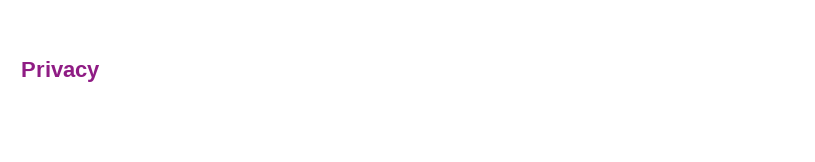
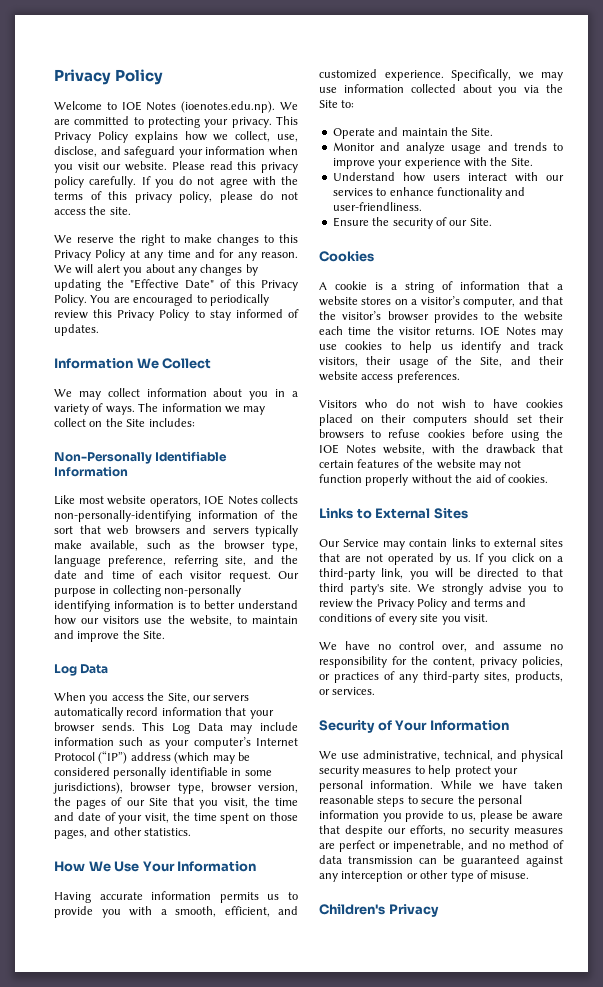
[21,61,100,82] Privacy -> [54,69,164,85] [54,101,298,113] [54,116,298,128] [54,131,298,143] [54,146,298,158] [54,161,298,173] [54,176,298,188] [54,191,298,203] [54,206,131,215] [54,234,298,246] [54,249,298,261] [54,264,258,276] [54,279,298,291] [54,294,269,306] [54,309,299,321] [54,324,99,336] [54,358,212,369] [54,388,298,400] [54,403,266,415] [54,418,195,427] [54,451,228,464] [54,466,128,477] [54,495,298,507] [54,510,298,522] [54,525,298,537] [54,540,298,552] [54,555,298,567] [54,570,299,582] [54,585,242,597] [54,600,298,612] [54,615,298,626] [54,630,166,642] [54,664,109,676] [54,692,250,704] [54,707,274,719] [54,722,298,734] [54,737,298,749] [54,751,250,764] [54,767,272,779] [53,782,298,794] [54,797,299,809] [54,812,298,824] [54,827,192,839] [54,861,257,872] [54,891,298,903] [54,906,298,918] [319,69,563,81] [319,84,563,96] [319,100,355,108] [332,127,494,139] [332,142,563,154] [332,157,533,169] [332,172,564,182] [332,187,526,199] [332,202,422,211] [332,217,492,229] [319,251,374,262] [319,281,563,293] [319,296,563,308] [319,311,563,323] [319,326,563,338] [319,341,564,353] [319,356,564,368] [319,371,460,383] [319,399,563,409] [319,414,564,426] [319,429,563,441] [319,444,563,455] [319,459,522,471] [319,474,549,486] [319,508,468,519] [319,538,563,550] [319,553,563,565] [319,568,563,580] [319,583,563,595] [319,598,527,610] [319,613,488,625] [319,641,563,652] [319,656,563,668] [319,671,563,683] [319,687,376,695] [319,720,509,733] [319,750,563,762] [319,765,518,777] [319,780,563,792] [319,795,522,807] [319,810,563,822] [319,825,563,837] [319,840,564,852] [319,855,563,867] [319,870,530,882] [319,904,439,917] Privacy Policy // Welcome to IOE Notes (ioenotes.edu.np). We are committed to protecting your privacy. This Privacy Policy explains how we collect, use, disclose, and safeguard your information when you visit our website. Please read this privacy policy carefully. If you do not agree with the terms of this privacy policy, please do not access the site. // We reserve the right to make changes to this Privacy Policy at any time and for any reason. We will alert you about any changes by updating the "Effective Date" of this Privacy Policy. You are encouraged to periodically review this Privacy Policy to stay informed of updates. // Information We Collect // We may collect information about you in a variety of ways. The information we may collect on the Site includes: // Non-Personally Identifiable Information // Like most website operators, IOE Notes collects non-personally-identifying information of the sort that web browsers and servers typically make available, such as the browser type, language preference, referring site, and the date and time of each visitor request. Our purpose in collecting non-personally identifying information is to better understand how our visitors use the website, to maintain and improve the Site. // Log Data // When you access the Site, our servers automatically record information that your browser sends. This Log Data may include information such as your computer’s Internet Protocol (“IP”) address (which may be considered personally identifiable in some jurisdictions), browser type, browser version, the pages of our Site that you visit, the time and date of your visit, the time spent on those pages, and other statistics. // How We Use Your Information // Having accurate information permits us to provide you with a smooth, efficient, and customized experience. Specifically, we may use information collected about you via the Site to: // Operate and maintain the Site. // Monitor and analyze usage and trends to improve your experience with the Site. // Understand how users interact with our services to enhance functionality and user-friendliness. // Ensure the security of our Site. // Cookies // A cookie is a string of information that a website stores on a visitor’s computer, and that the visitor’s browser provides to the website each time the visitor returns. IOE Notes may use cookies to help us identify and track visitors, their usage of the Site, and their website access preferences. // Visitors who do not wish to have cookies placed on their computers should set their browsers to refuse cookies before using the IOE Notes website, with the drawback that certain features of the website may not function properly without the aid of cookies. // Links to External Sites // Our Service may contain links to external sites that are not operated by us. If you click on a third-party link, you will be directed to that third party's site. We strongly advise you to review the Privacy Policy and terms and conditions of every site you visit. // We have no control over, and assume no responsibility for the content, privacy policies, or practices of any third-party sites, products, or services. // Security of Your Information // We use administrative, technical, and physical security measures to help protect your personal information. While we have taken reasonable steps to secure the personal information you provide to us, please be aware that despite our efforts, no security measures are perfect or impenetrable, and no method of data transmission can be guaranteed against any interception or other type of misuse. // Children's Privacy

